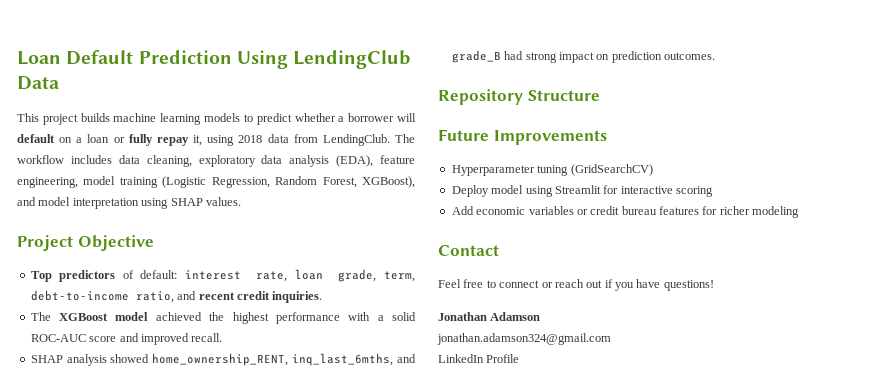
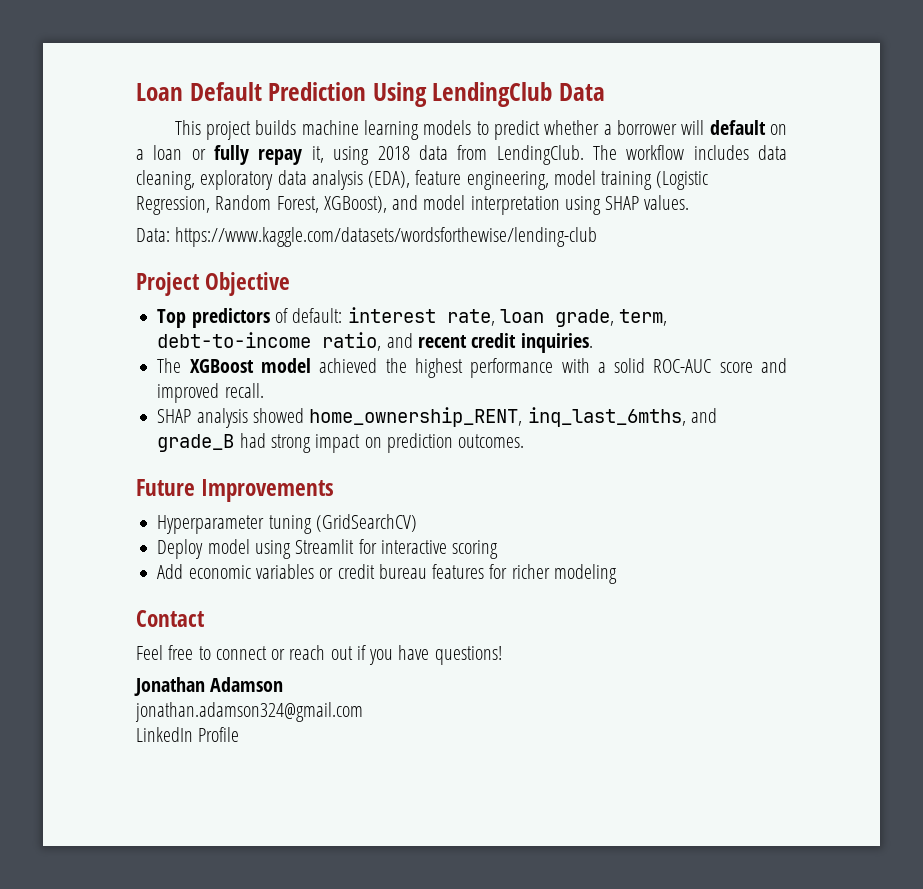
(241, 201) none -> [136,227,598,247] // Data: https://www.kaggle.com/datasets/wordsforthewise/lending-club
[438,89,600,105] // Repository Structure -> (525, 441) none

